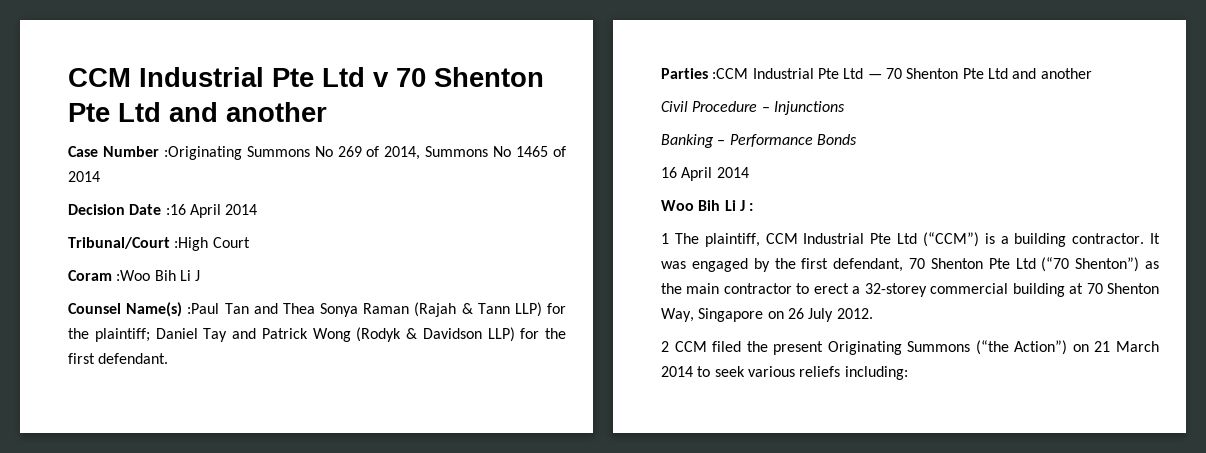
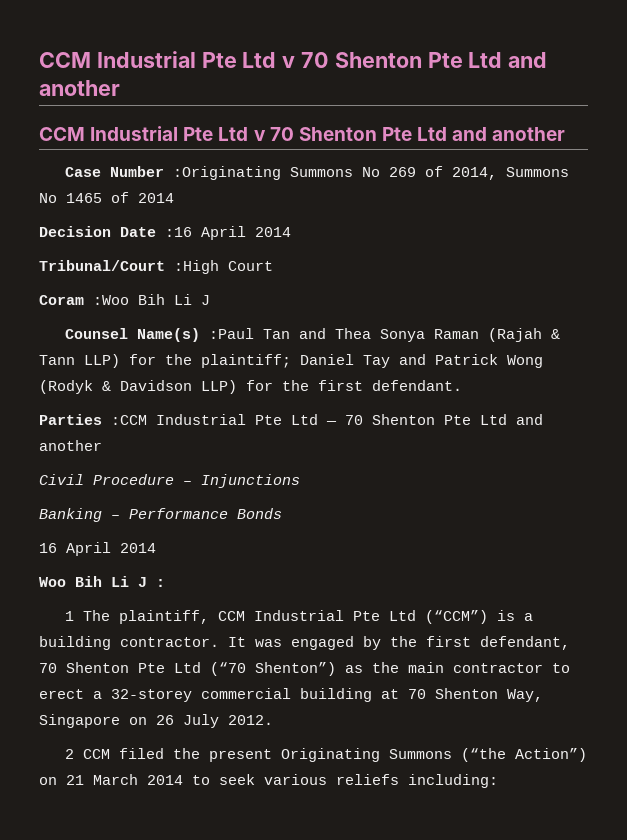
(327, 112) none -> [39,126,566,141] // CCM Industrial Pte Ltd v 70 Shenton Pte Ltd and another

